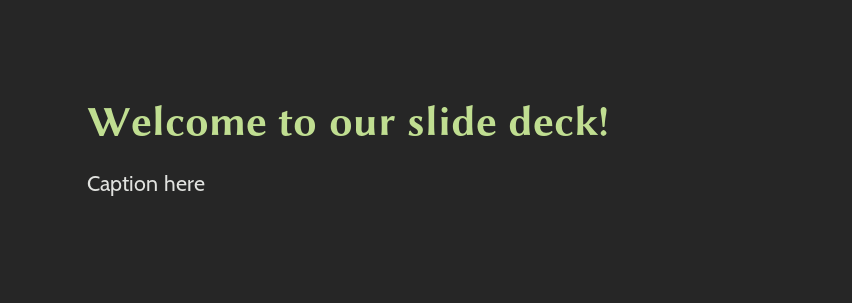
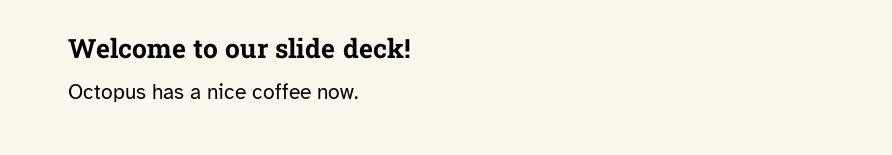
[87,175,205,196] Caption here -> [68,83,358,102] Octopus has a nice coffee now.

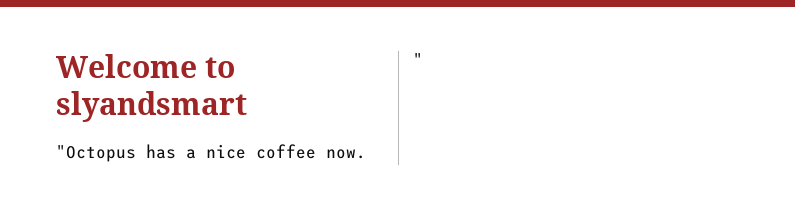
[225,37,411,59] [68,84,146,102] our slide deck! // Octopus -> [56,91,247,122] [56,145,136,162] slyandsmart // "Octopus
(358, 93) none -> [413,53,423,66] "

